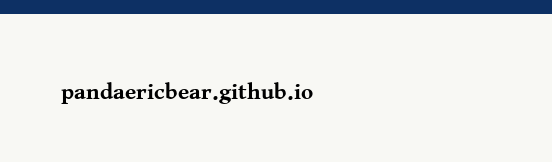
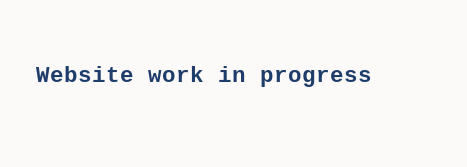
[61,82,313,104] pandaericbear.github.io -> [36,66,372,87] Website work in progress

